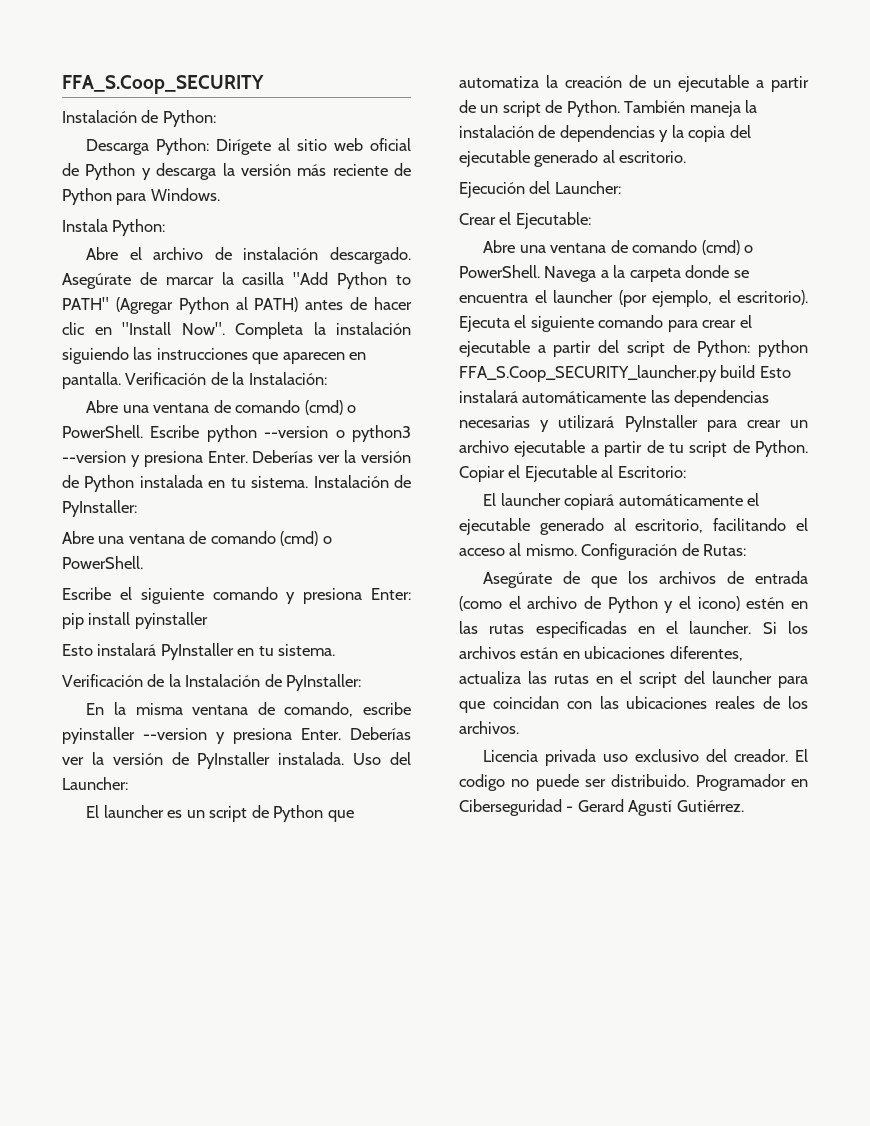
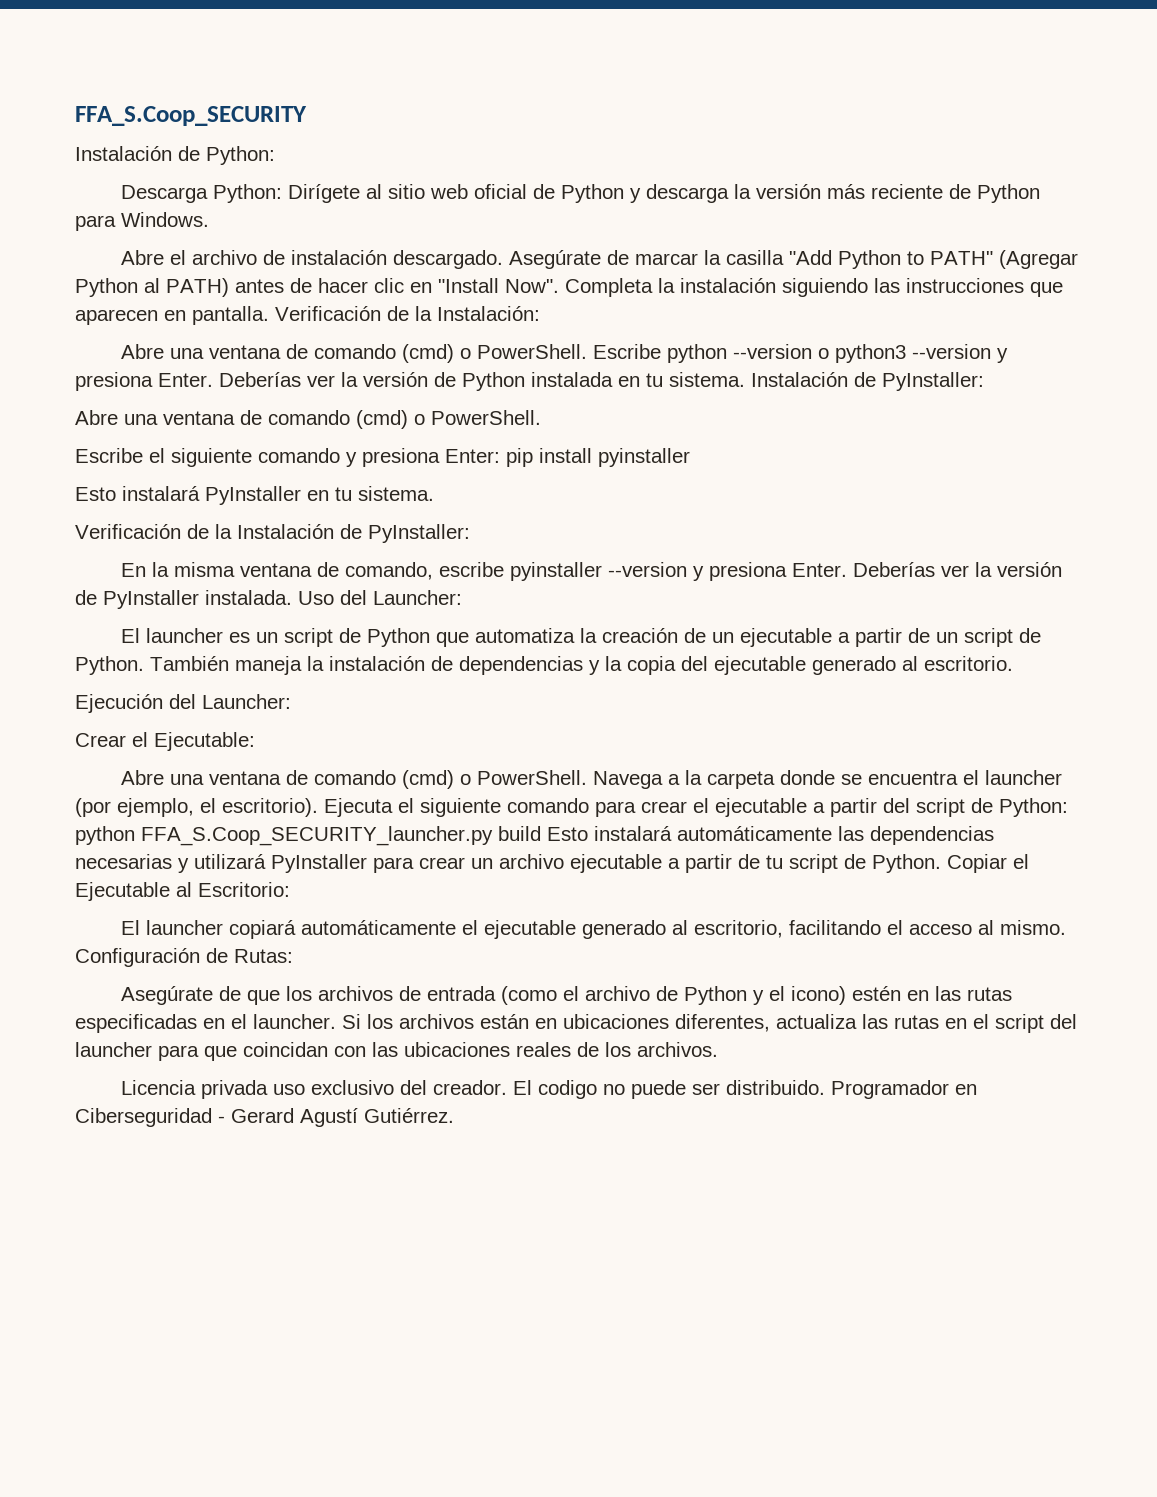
[62,219,166,236] // Instala Python: -> (209, 219) none

